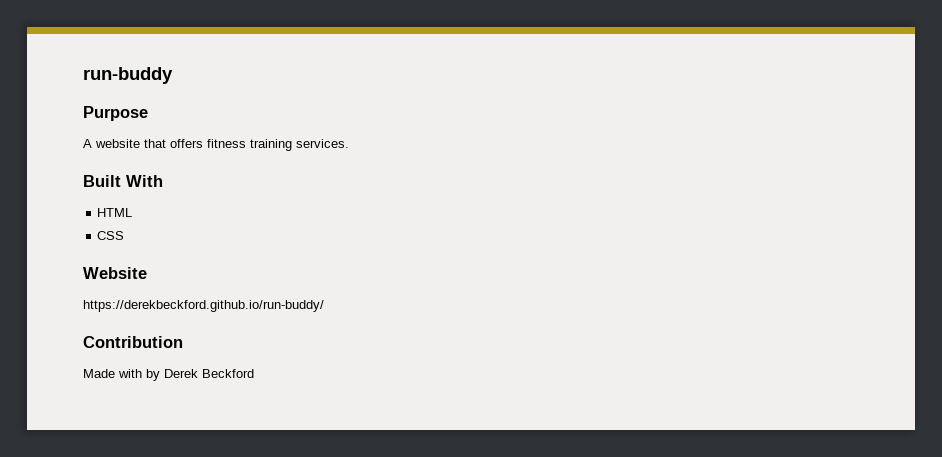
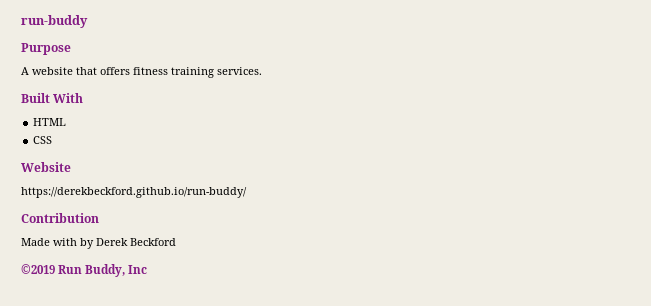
(254, 373) none -> [21,264,148,277] // ©2019 Run Buddy, Inc

